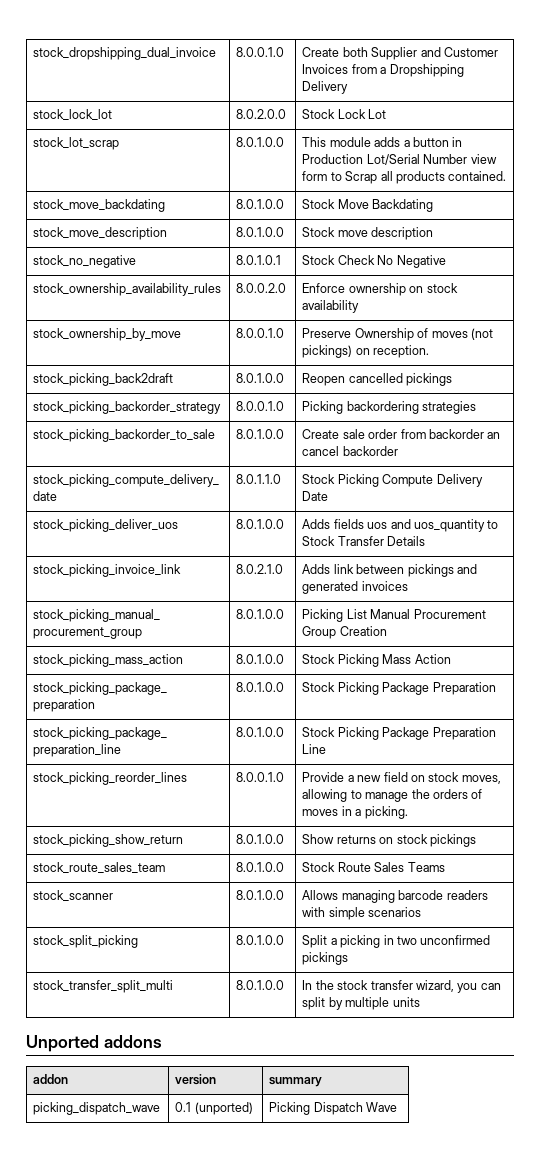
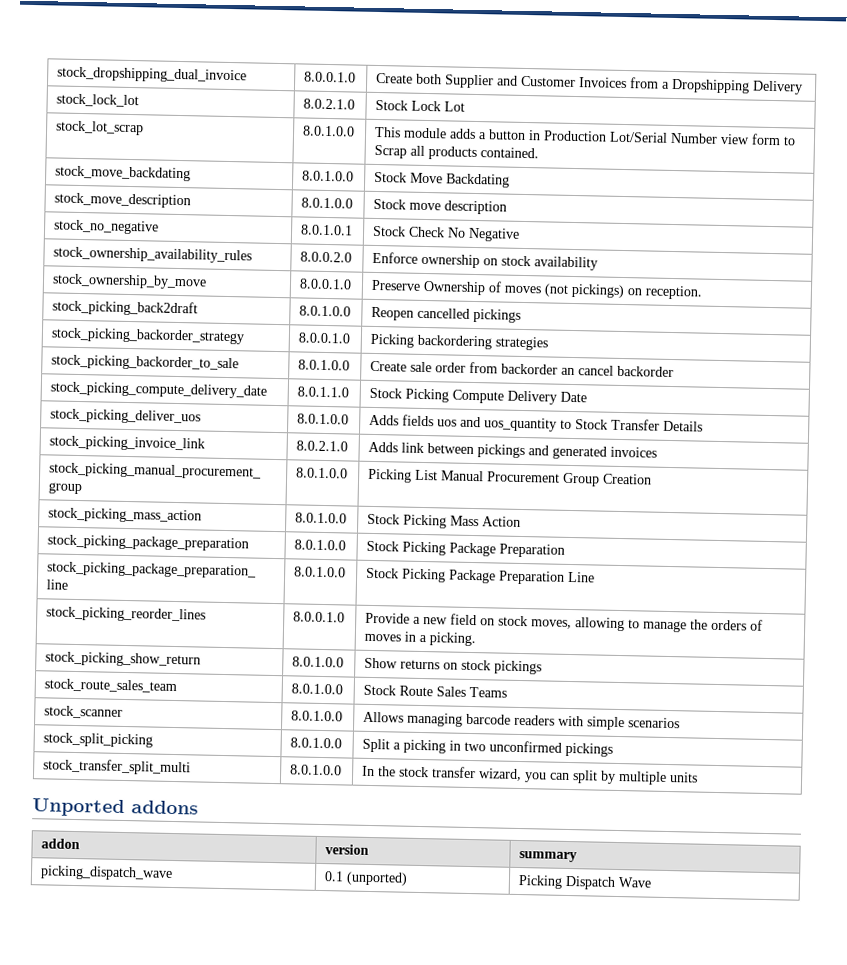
[236,109,287,119] 8.0.2.0.0 -> [302,98,355,110] 8.0.2.1.0

